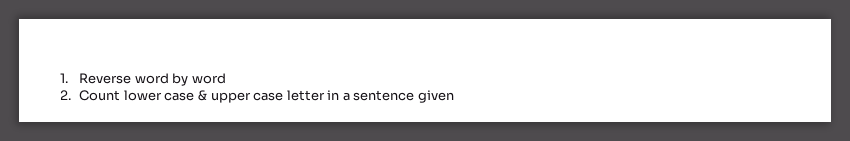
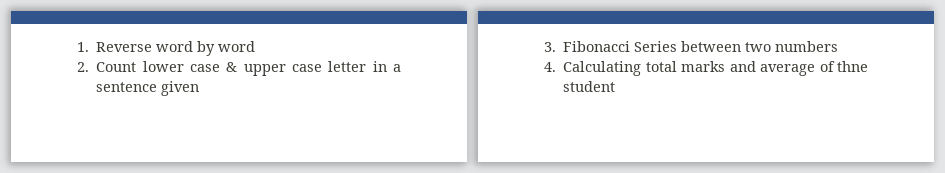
(454, 96) none -> [544,41,839,52] [544,61,868,76] [563,81,616,92] // 3. Fibonacci Series between two numbers // 4. Calculating total marks and average of thne student

